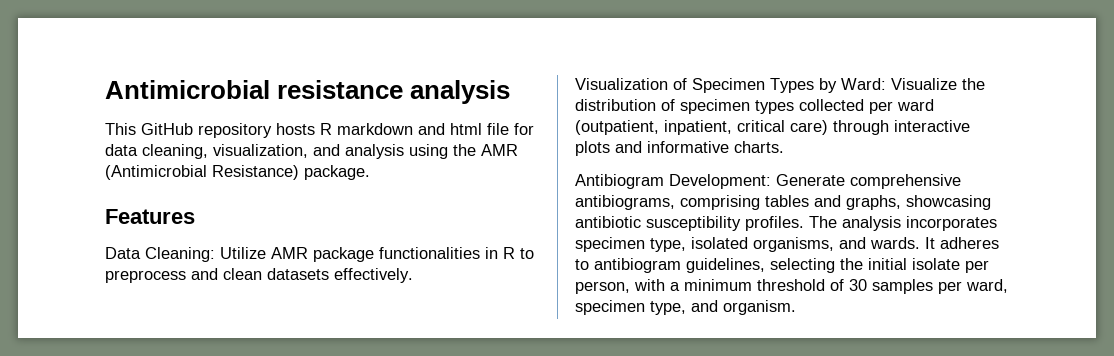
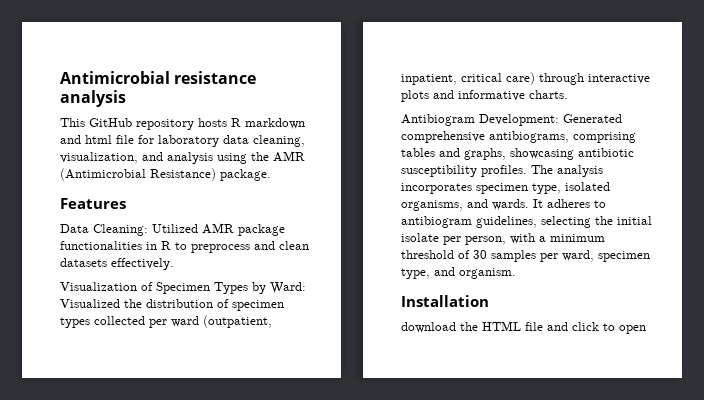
(534, 129) none -> [158,135,219,147] laboratory
[220,247,266,259] Utilize -> [152,224,198,233] Utilized
[891,78,957,90] Visualize -> [60,299,120,308] Visualized
[776,174,845,186] Generate -> [563,114,622,123] Generated
(796, 307) none -> [401,295,489,307] [401,321,646,334] // Installation // download the HTML file and click to open

